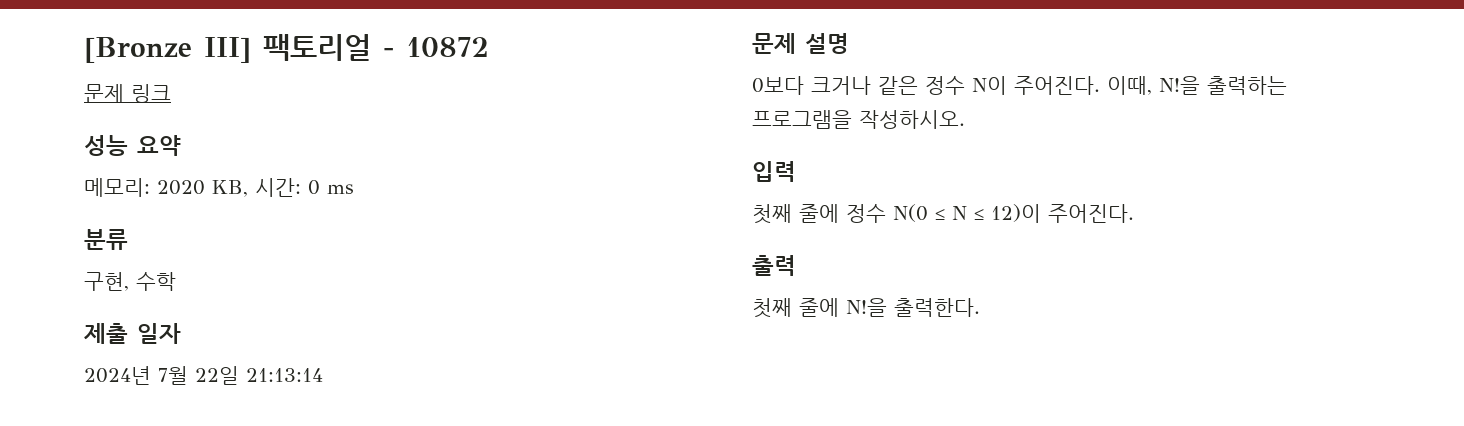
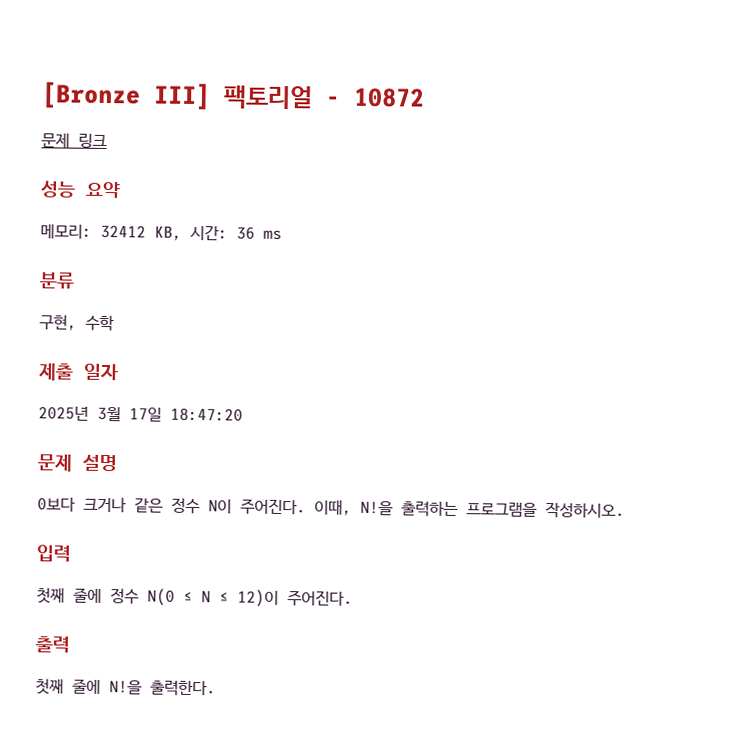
[157,180,205,195] 2020 -> [100,224,146,239] 32412
[308,180,320,195] 0 -> [236,226,255,240] 36
[84,366,323,385] 2024년 7월 22일 21:13:14 -> [38,405,243,422] 2025년 3월 17일 18:47:20

